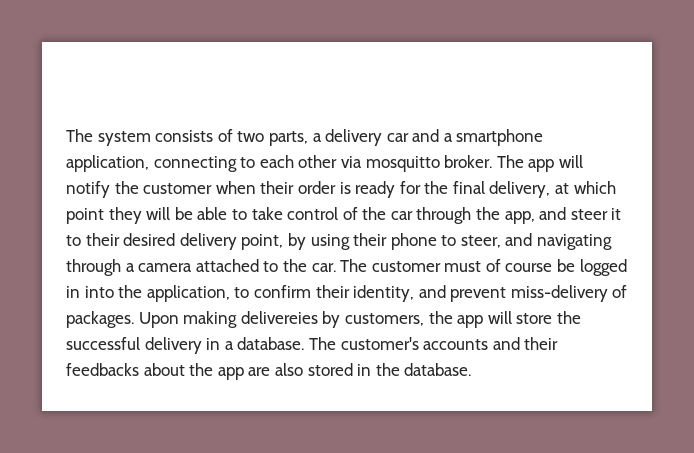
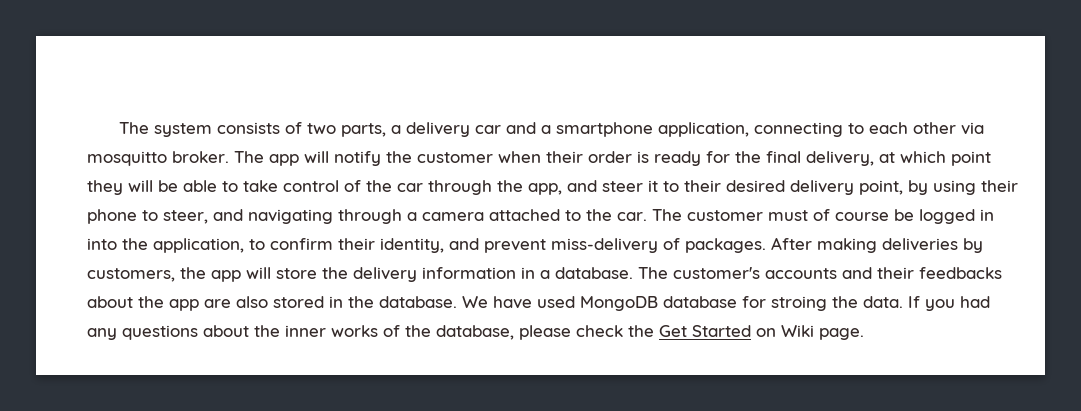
[138,311,318,328] Upon making delivereies -> [771,237,958,253] After making deliveries
[66,337,202,354] successful delivery -> [353,267,516,282] delivery information
(472, 369) none -> [462,296,990,311] [87,325,864,340] We have used MongoDB database for stroing the data. If you had any questions about the inner works of the database, please check the Get Started on Wiki page.

